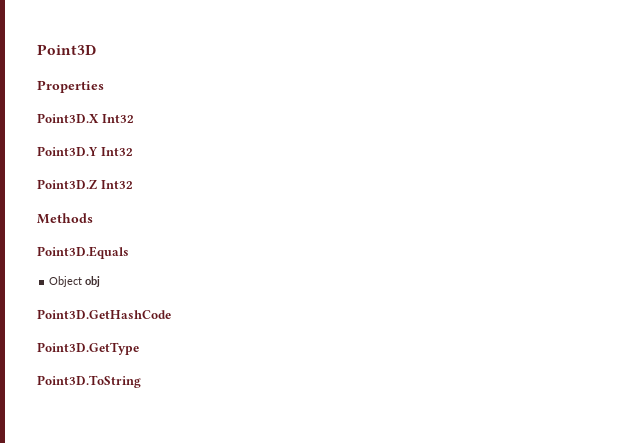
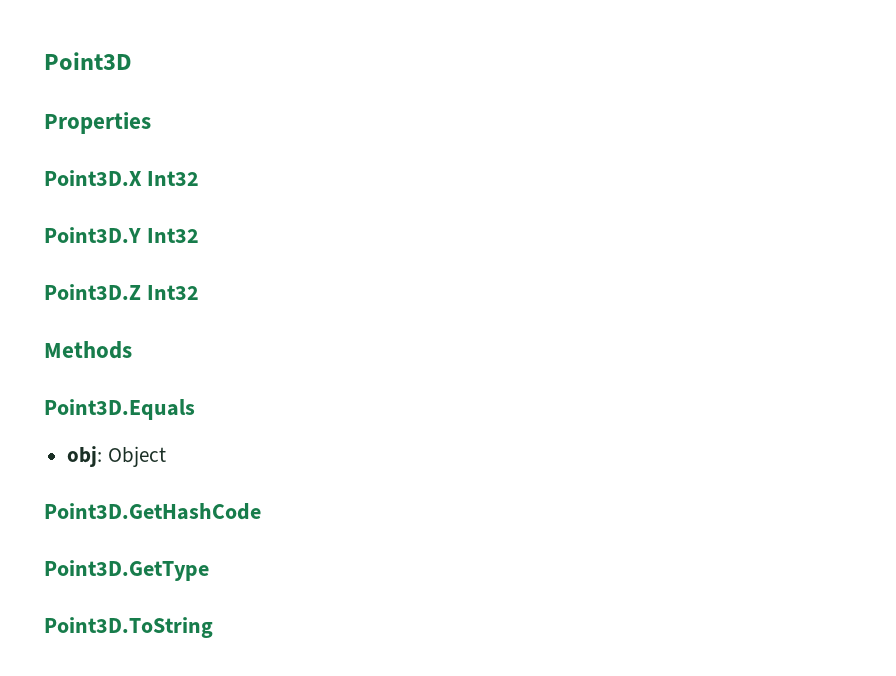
(129, 252) none -> [67,446,103,467] obj:
[85,276,101,287] obj -> (166, 456) none

